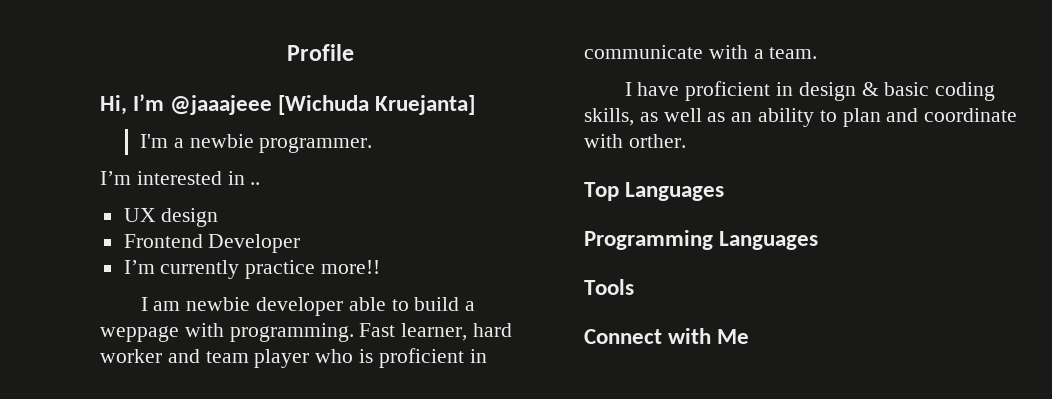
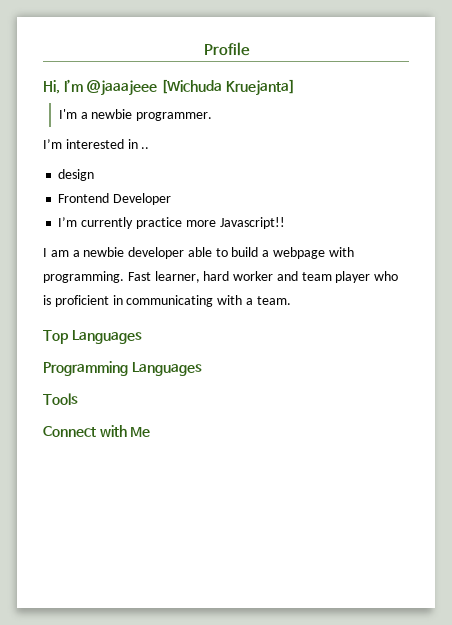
[123,208,156,222] UX -> (150, 148) none
[321,260,381,274] more!! -> [185,217,285,229] more Javascript!!
(181, 306) none -> [72,250,80,257] a
[100,326,179,342] weppage -> [273,247,326,259] webpage
[584,45,703,59] communicate -> [126,295,214,307] communicating
[624,81,996,101] [584,108,1018,127] [584,134,686,148] // I have proficient in design & basic coding skills, as well as an ability to plan and coordinate with orther. -> (291, 300) none

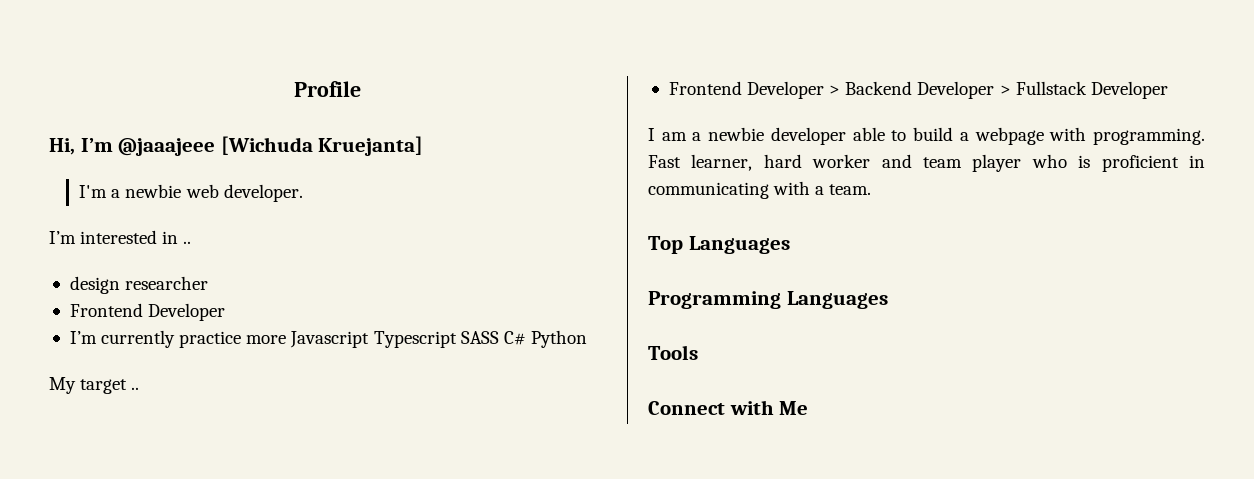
[136,112,213,121] programmer. -> [185,184,303,202] web developer.
(95, 175) none -> [125,276,209,290] researcher
[219,217,285,229] Javascript!! -> [290,330,587,348] [49,377,140,394] [668,81,1168,99] Javascript Typescript SASS C# Python // My target .. // Frontend Developer > Backend Developer > Fullstack Developer

